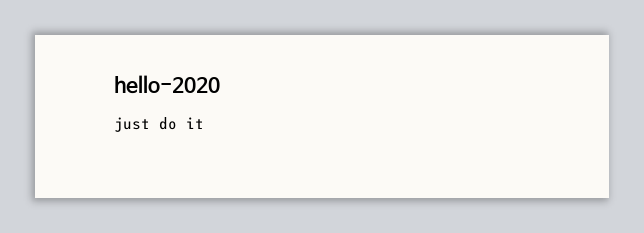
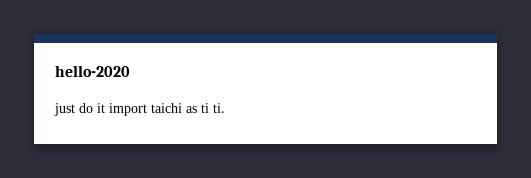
(204, 123) none -> [109,103,225,116] import taichi as ti ti.

